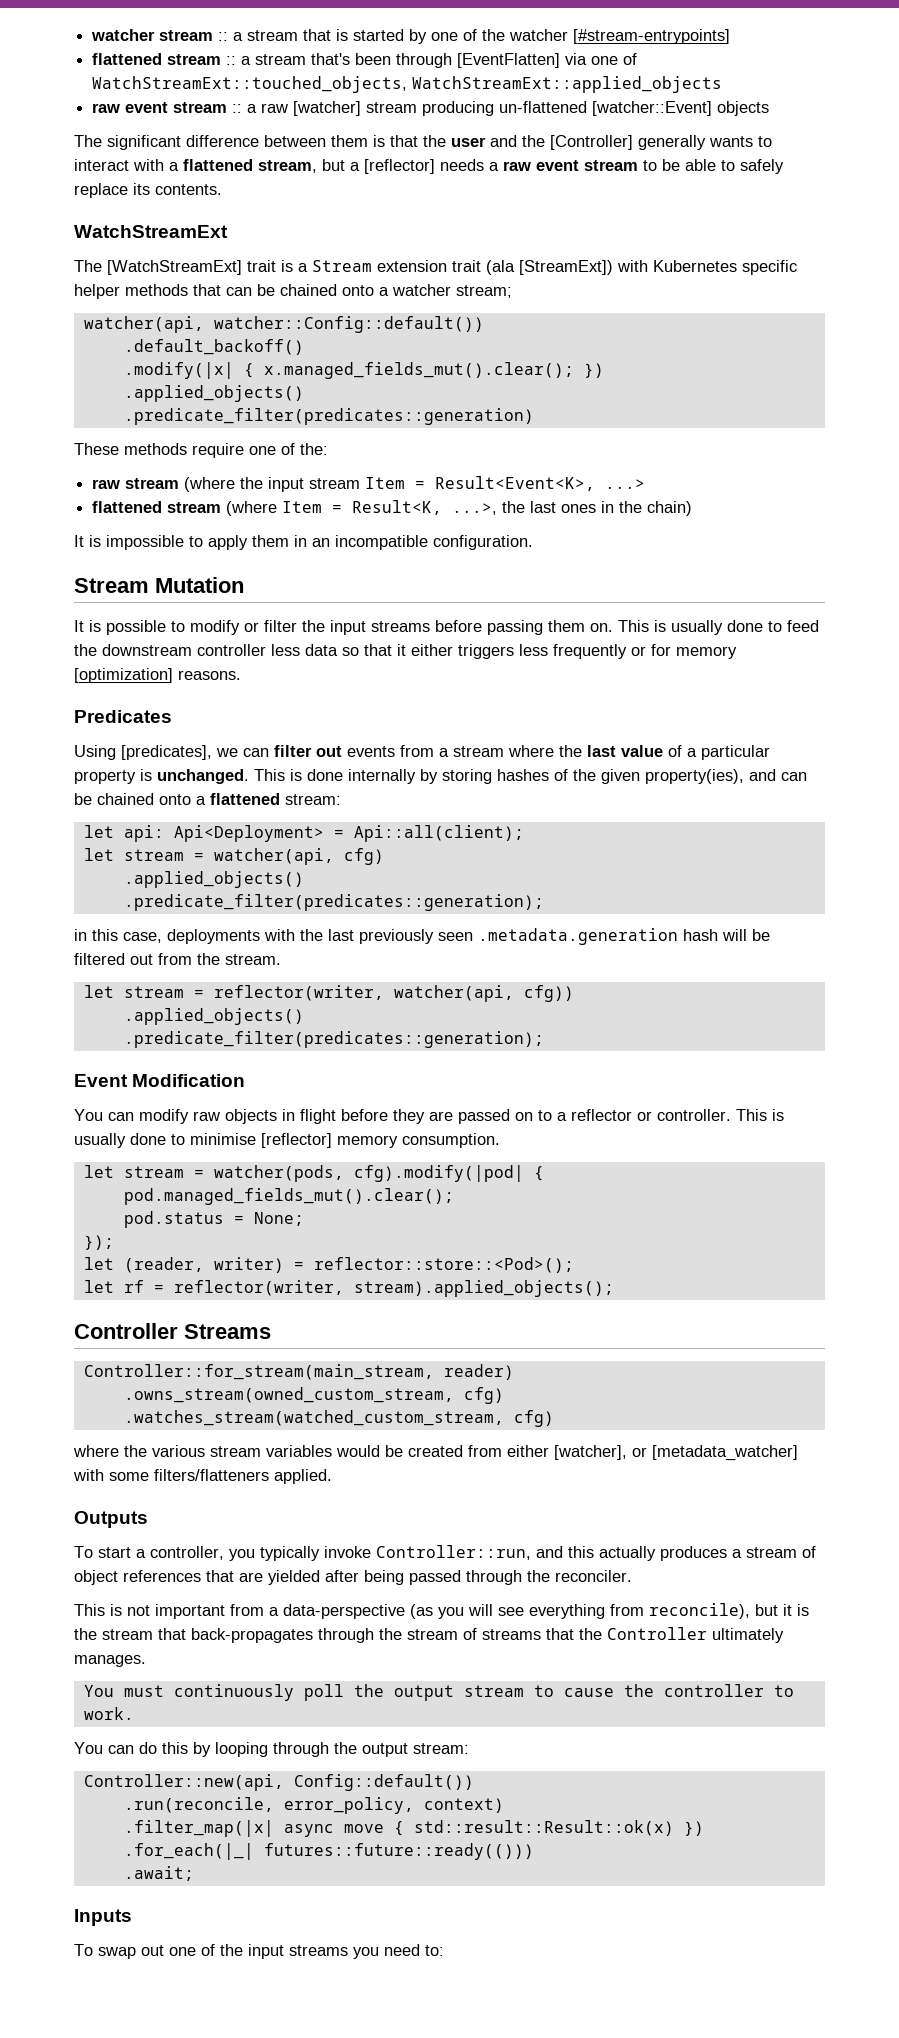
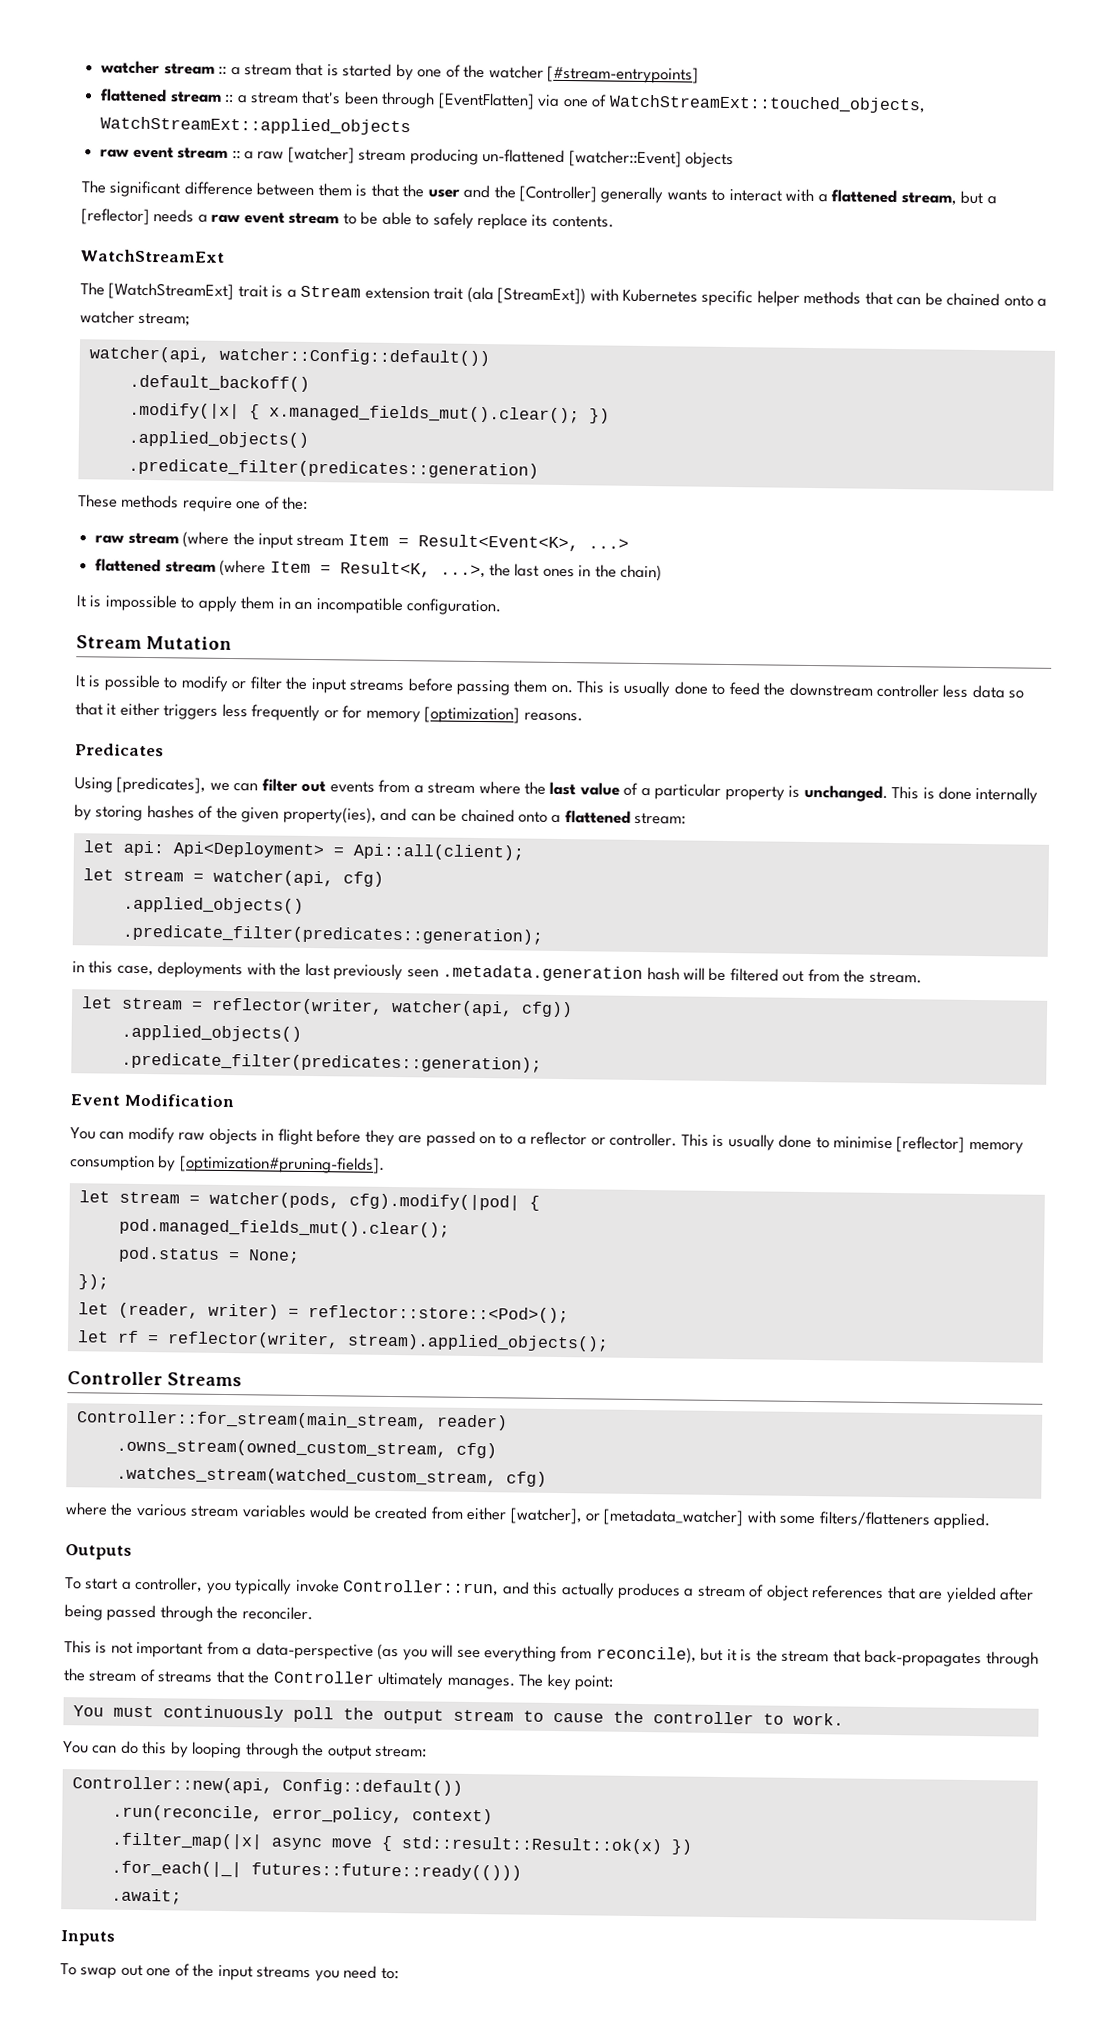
[402,1133,500,1148] consumption. -> [70,1155,385,1174] consumption by [optimization#pruning-fields].
(146, 1661) none -> [518,1673,615,1691] The key point:

